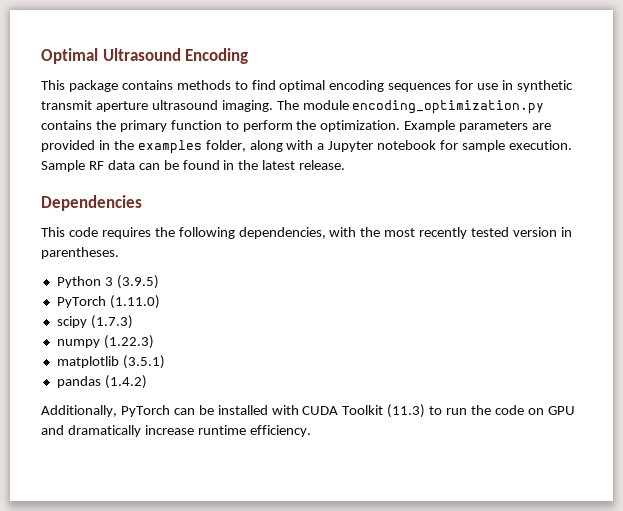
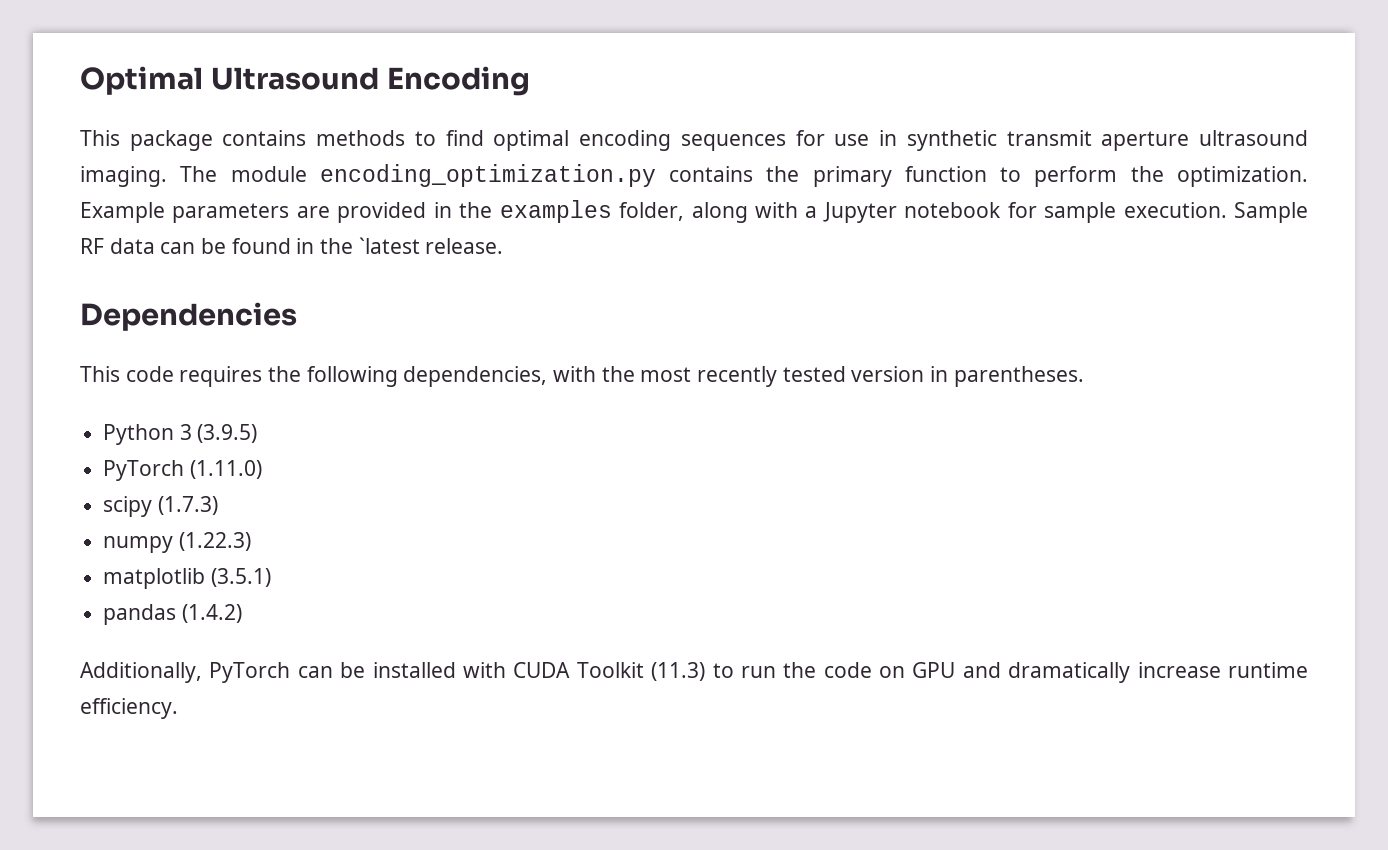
[262,160,296,170] latest -> [358,237,420,254] `latest

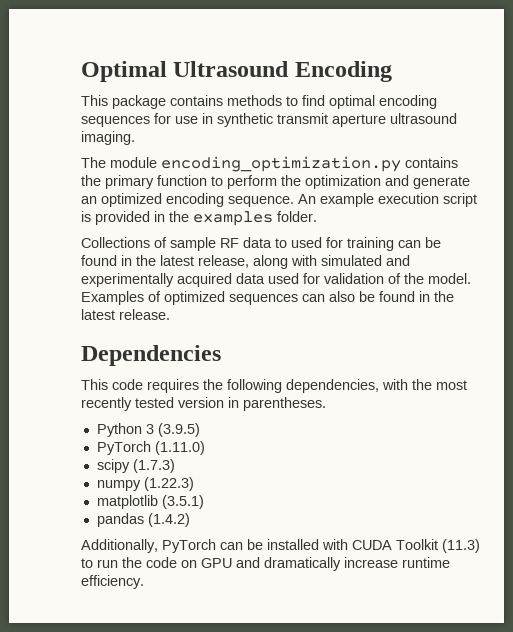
(167, 176) none -> (135, 138) //
[1176,166,1308,187] [80,200,1308,223] [80,238,155,254] optimization. Example parameters are provided in the examples folder, along with a Jupyter notebook for sample execution. Sample RF data -> [305,175,470,189] [81,193,477,207] [81,211,317,226] [81,237,394,251] optimization and generate an optimized encoding sequence. An example execution script is provided in the examples folder. // Collections of sample RF data to used for training
[358,237,420,254] `latest -> [160,255,410,269] [81,273,471,287] [81,291,454,305] [81,309,115,320] latest release, along with simulated and experimentally acquired data used for validation of the model. Examples of optimized sequences can also be found in the latest

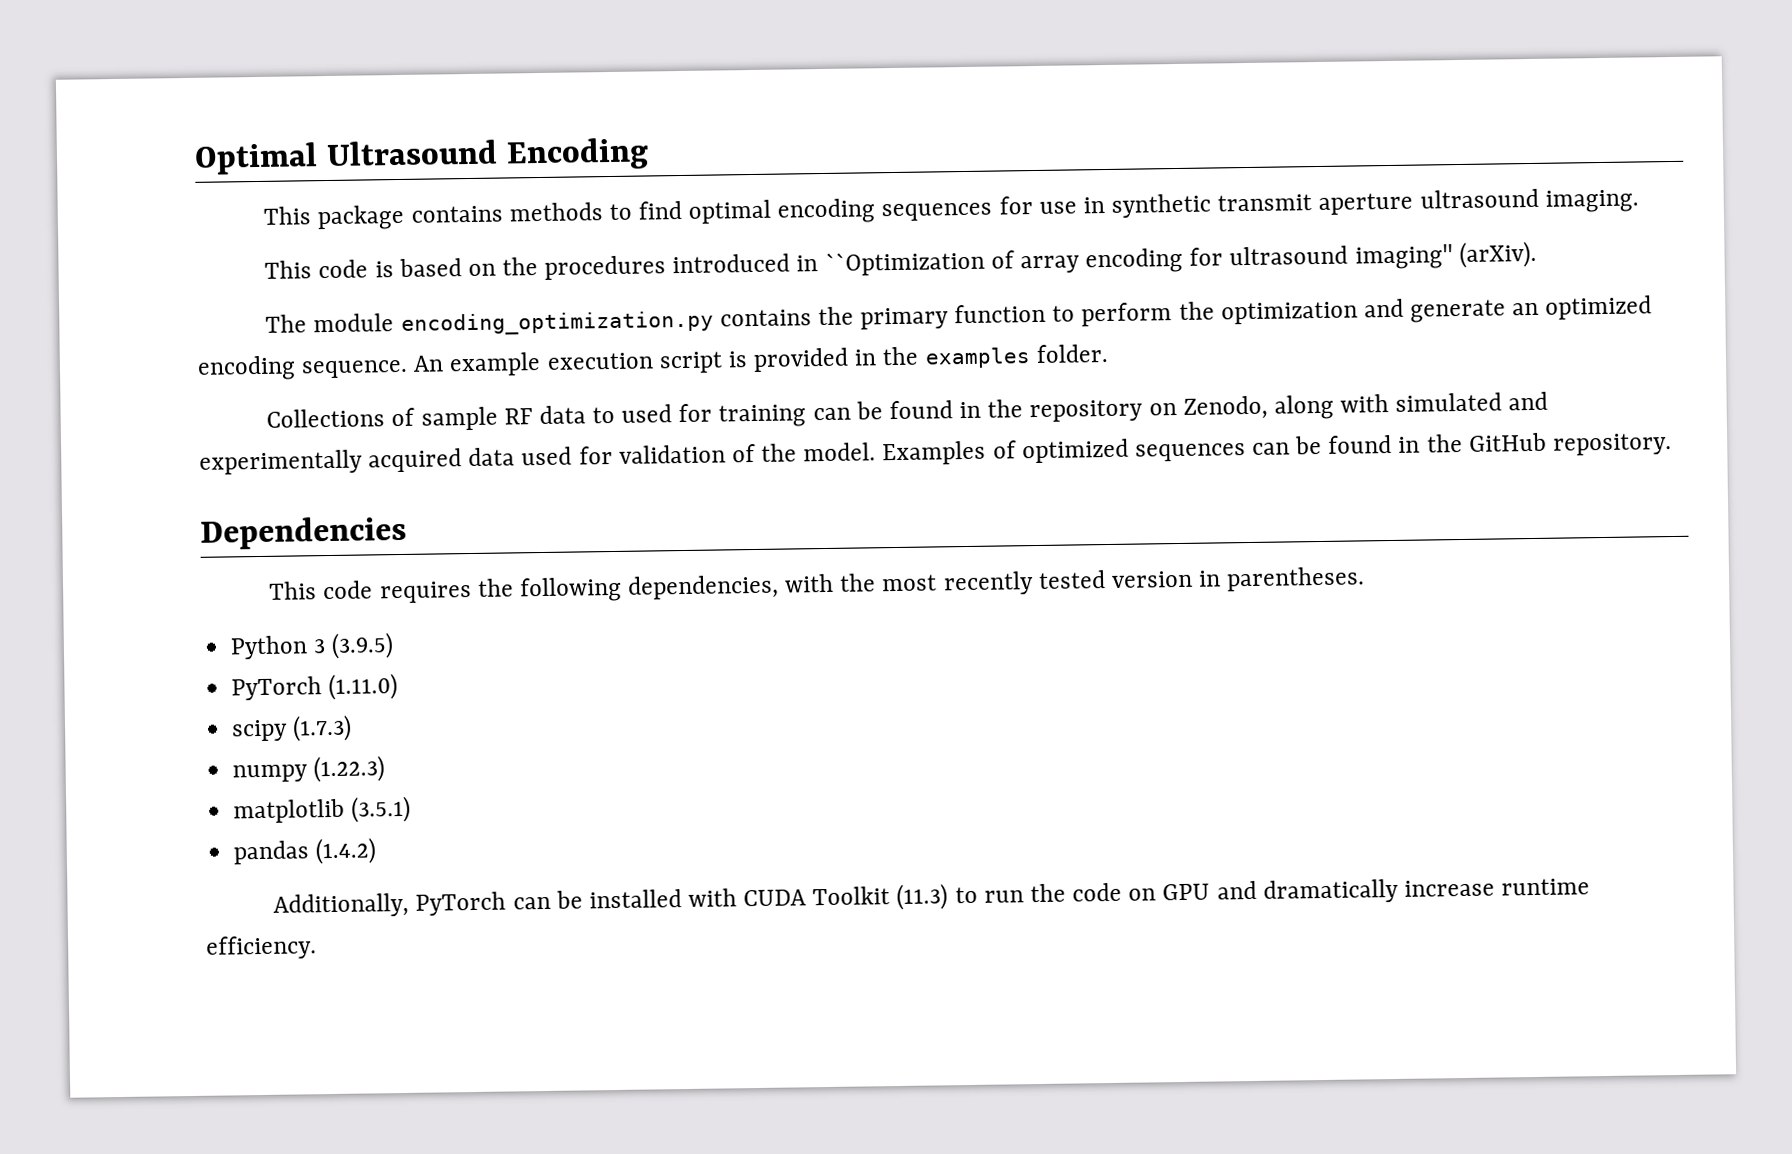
(135, 138) none -> [264,240,1537,280] // This code is based on the procedures introduced in ``Optimization of array encoding for ultrasound imaging'' (arXiv).
[160,255,249,268] latest release, -> [1029,395,1268,423] repository on Zenodo,
[329,291,454,302] [81,309,170,320] also be found in the latest release. -> [1295,432,1672,456] be found in the GitHub repository.

